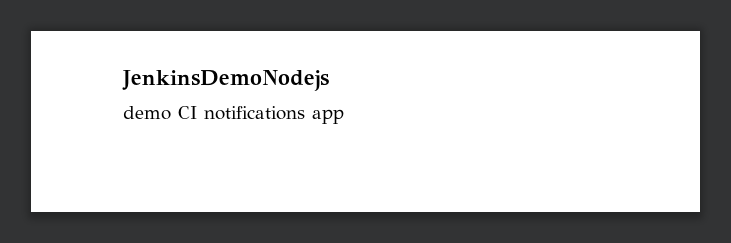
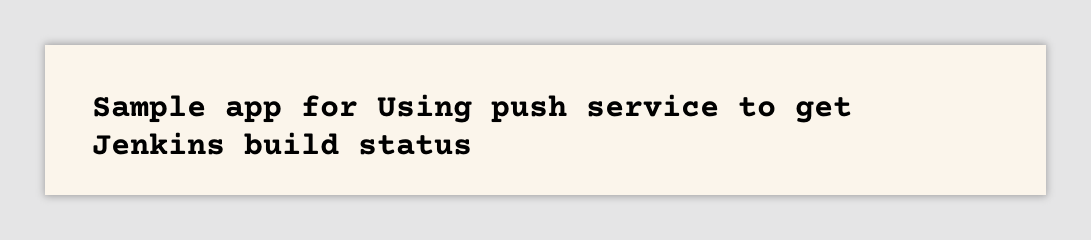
[122,70,329,91] [123,106,344,124] JenkinsDemoNodejs // demo CI notifications app -> [92,94,852,123] [92,132,472,155] Sample app for Using push service to get Jenkins build status

